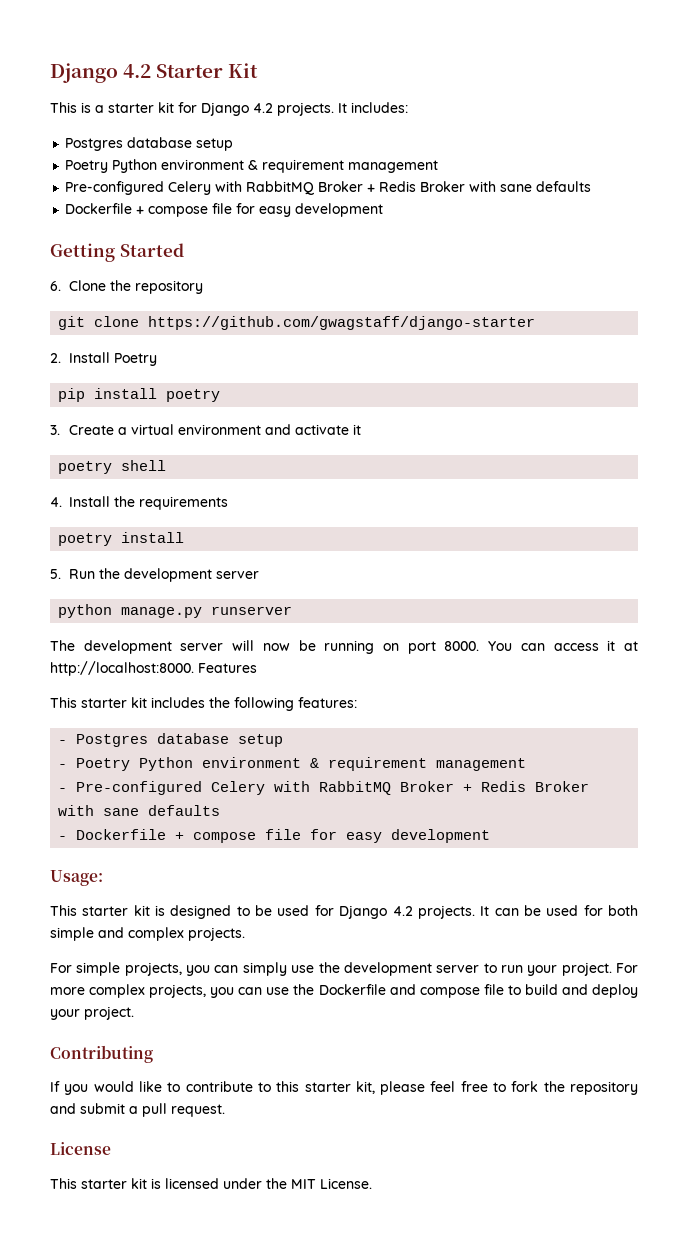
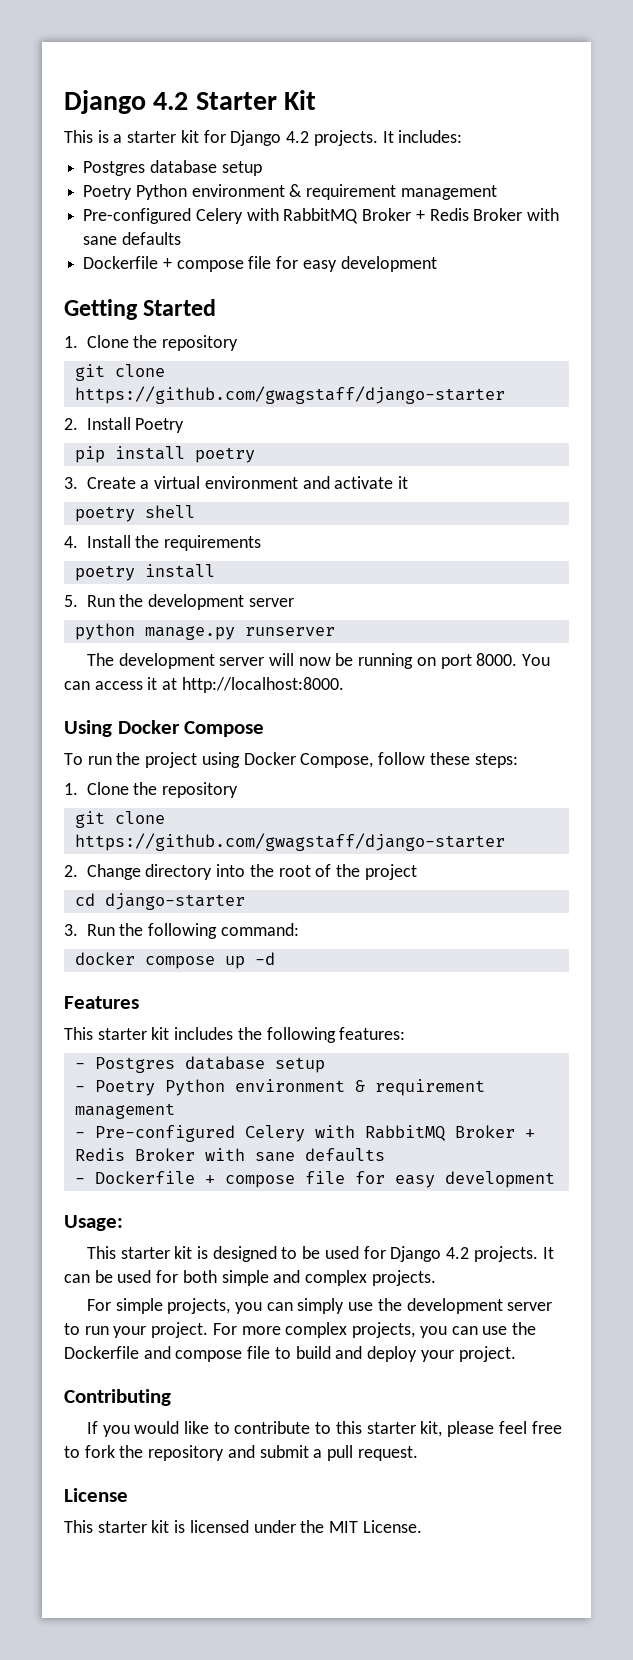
[50,281,61,291] 6. -> [64,336,78,348] 1.
(194, 668) none -> [64,720,265,737] [64,752,518,768] [64,782,239,798] [74,811,165,828] [74,833,505,851] [64,864,417,880] [74,893,245,910] [64,923,299,939] [74,952,275,969] // Using Docker Compose // To run the project using Docker Compose, follow these steps: // 1. Clone the repository // git clone https://github.com/gwagstaff/django-starter // 2. Change directory into the root of the project // cd django-starter // 3. Run the following command: // docker compose up -d //

